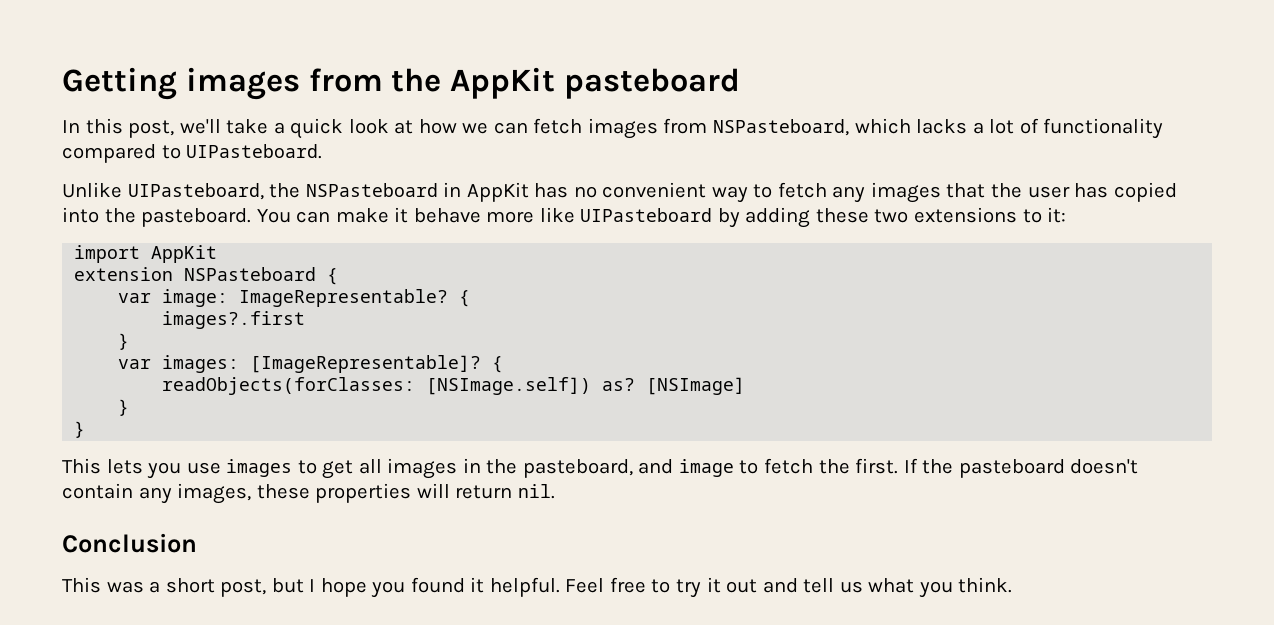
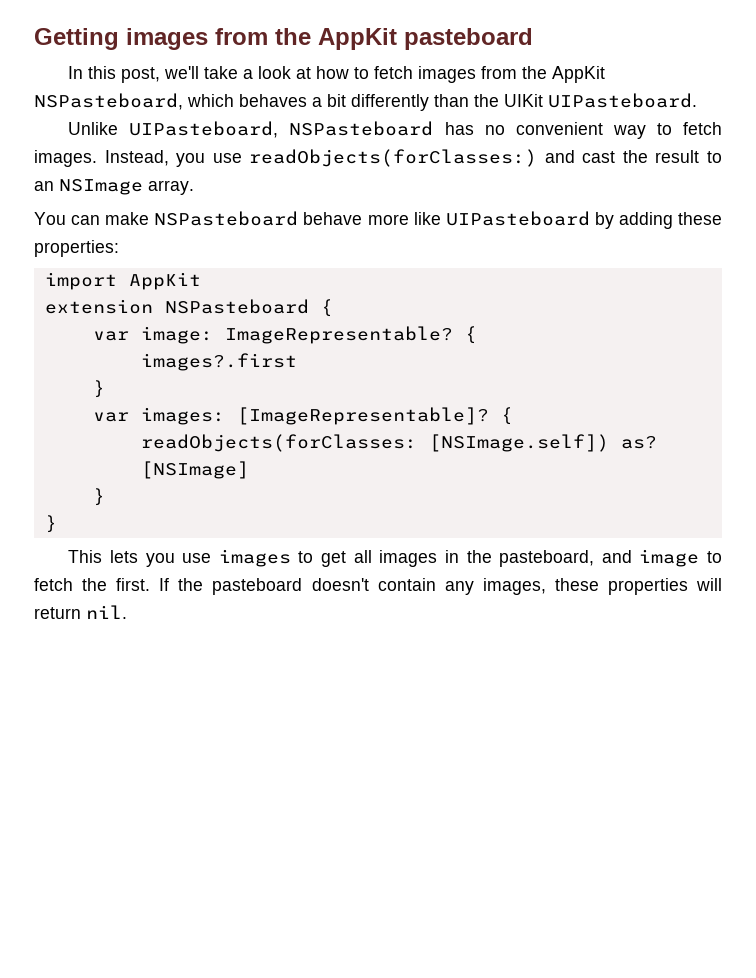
[290,118,344,139] quick -> (254, 74) none
[462,122,528,134] we can -> [354,67,370,79] to
[713,118,1164,139] [62,144,181,163] NSPasteboard, which lacks a lot of functionality compared to -> [522,66,606,83] [34,93,543,111] the AppKit NSPasteboard, which behaves a bit differently than the UIKit
[269,182,529,202] the NSPasteboard in AppKit -> [289,121,434,136] NSPasteboard
[832,182,1177,203] [62,207,252,227] any images that the user has copied into the pasteboard. -> [34,149,722,167] [34,179,194,195] images. Instead, you use readObjects(forClasses:) and cast the result to an NSImage array. //
[394,207,409,223] it -> [154,211,299,226] NSPasteboard
[874,207,1067,223] two extensions to it: -> [34,240,119,257] properties:
[62,533,197,553] [62,577,1013,598] // Conclusion // This was a short post, but I hope you found it helpful. Feel free to try it out and tell us what you think. -> (127, 612) none

